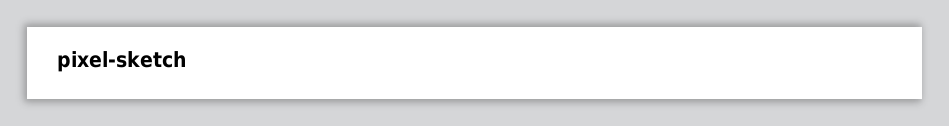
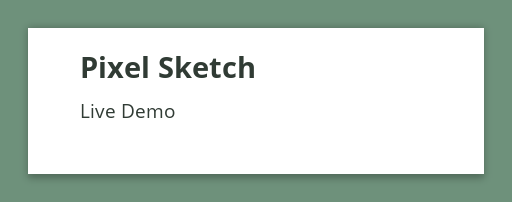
[57,51,186,72] pixel-sketch -> [80,56,256,78] [80,103,175,118] Pixel Sketch // Live Demo

